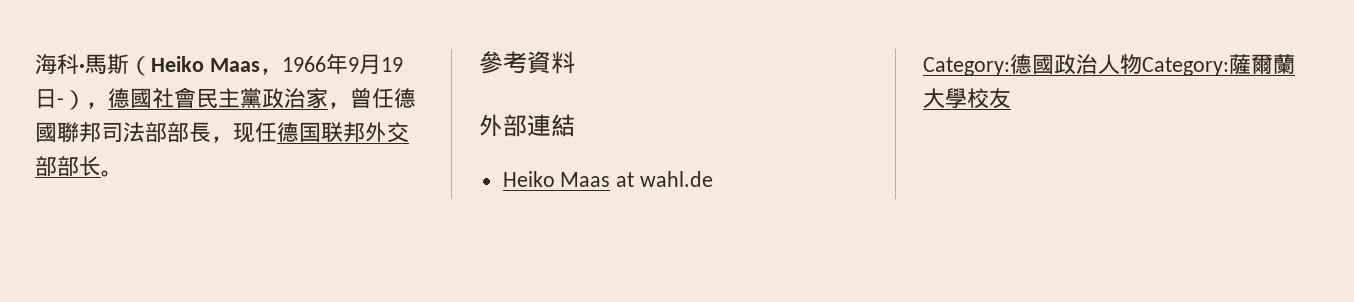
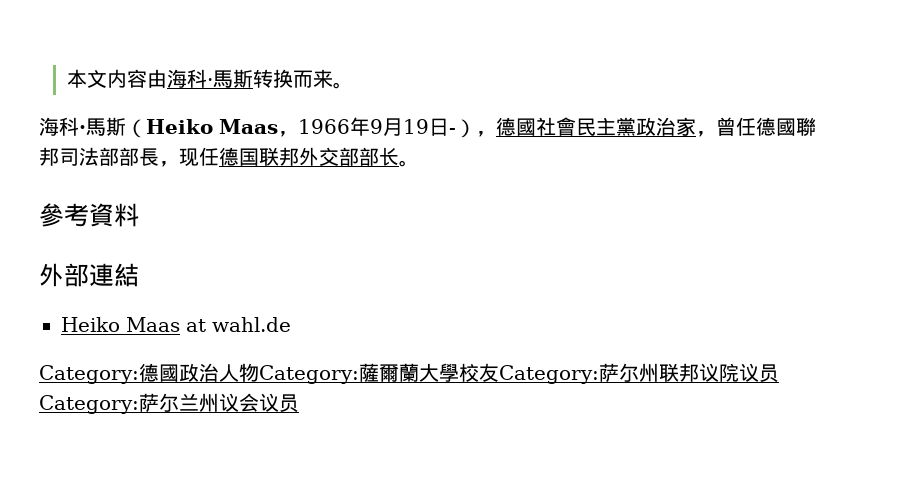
(35, 64) none -> [66,69,353,89] 本文内容由海科·馬斯转换而来。 //
(1011, 98) none -> [499,363,779,384] [39,393,299,414] Category:萨尔州联邦议院议员Category:萨尔兰州议会议员

